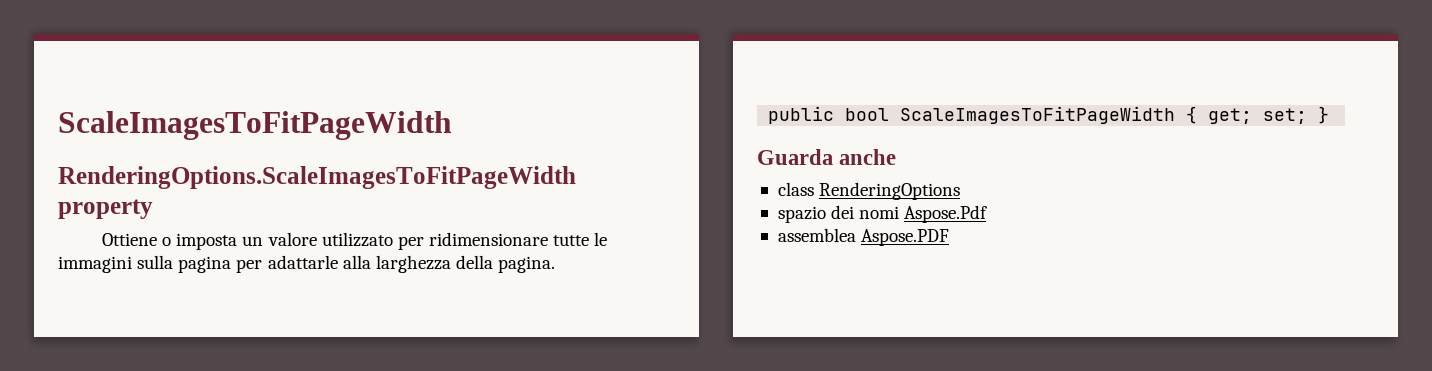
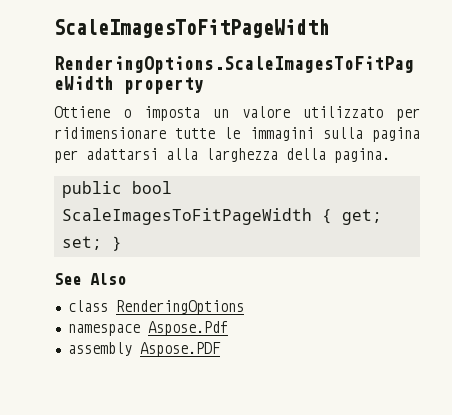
[267,255,338,269] adattarle -> [86,148,158,160] adattarsi
[757,149,897,165] Guarda anche -> [54,273,126,285] See Also
[777,205,900,223] spazio dei nomi -> [67,324,140,336] namespace
[777,228,856,242] assemblea -> [67,342,132,356] assembly

